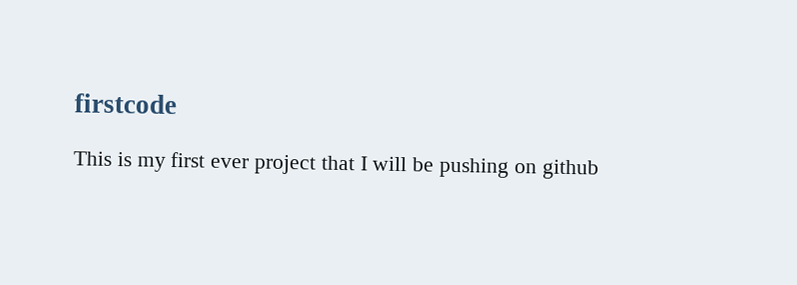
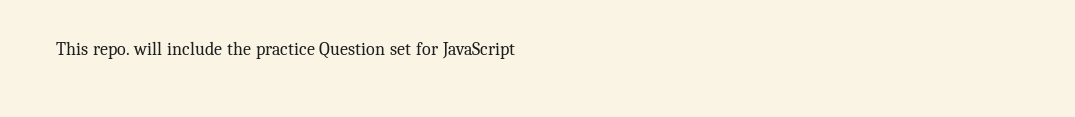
[74,93,177,115] [73,151,599,180] firstcode // This is my first ever project that I will be pushing on github -> [56,41,515,59] This repo. will include the practice Question set for JavaScript

